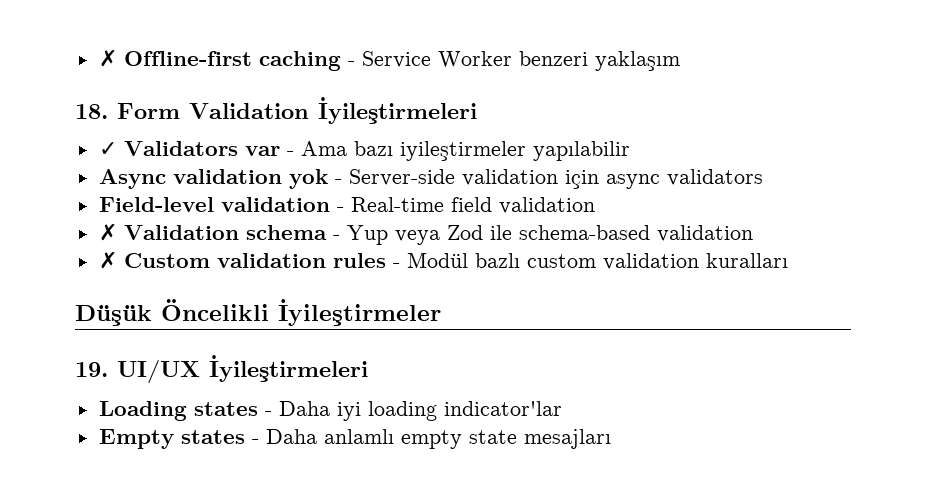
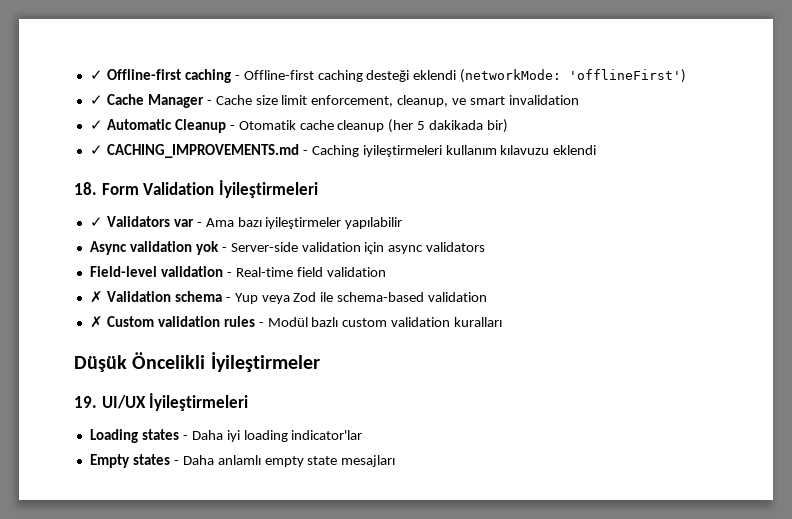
[98,49,117,67] ✗ -> [89,70,103,80] ✓
[361,51,680,71] Service Worker benzeri yaklaşım -> [243,69,687,83] [89,94,580,108] [89,119,509,133] [89,144,597,158] Offline-first caching desteği eklendi (networkMode: 'offlineFirst') // ✓ Cache Manager - Cache size limit enforcement, cleanup, ve smart invalidation // ✓ Automatic Cleanup - Otomatik cache cleanup (her 5 dakikada bir) // ✓ CACHING_IMPROVEMENTS.md - Caching iyileştirmeleri kullanım kılavuzu eklendi

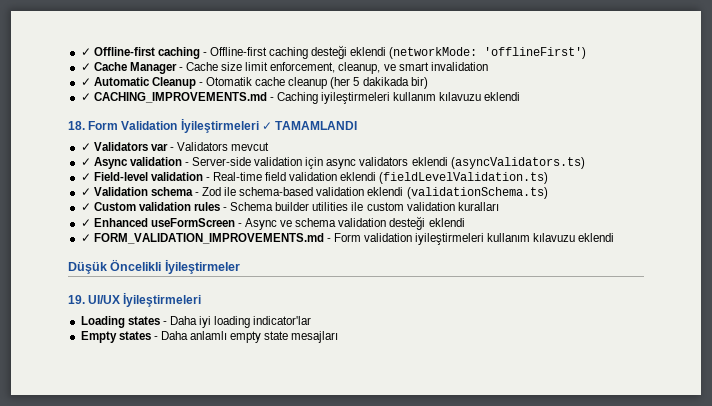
(318, 189) none -> [261,121,358,130] ✓ TAMAMLANDI
[205,217,403,229] Ama bazı iyileştirmeler yapılabilir // -> [177,142,270,151] [80,158,91,166] Validators mevcut // ✓
[195,241,219,255] yok -> (182, 161) none
(486, 247) // -> [411,157,585,169] [80,173,91,181] eklendi (asyncValidators.ts) // ✓
[89,291,103,303] // ✗ -> [340,172,549,184] [80,188,91,196] eklendi (fieldLevelValidation.ts) // ✓
[234,293,290,304] Yup veya -> (199, 194) none
[89,316,103,328] // ✗ -> [367,187,548,199] [80,203,91,211] eklendi (validationSchema.ts) // ✓
[267,317,339,327] Modül bazlı -> [230,202,364,211] Schema builder utilities ile
(503, 322) none -> [80,216,465,230] [80,233,615,245] // ✓ Enhanced useFormScreen - Async ve schema validation desteği eklendi // ✓ FORM_VALIDATION_IMPROVEMENTS.md - Form validation iyileştirmeleri kullanım kılavuzu eklendi

